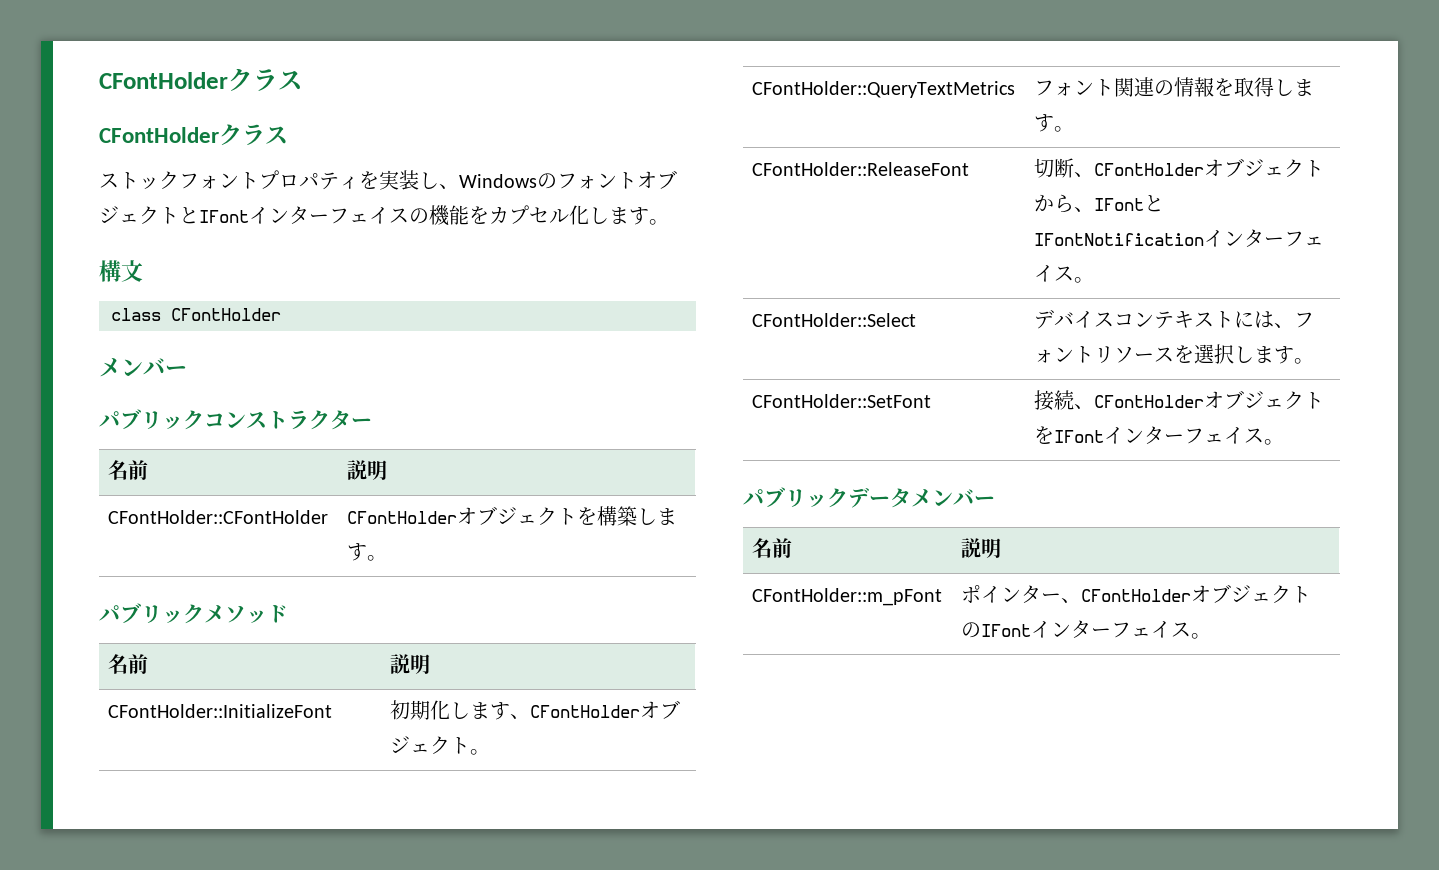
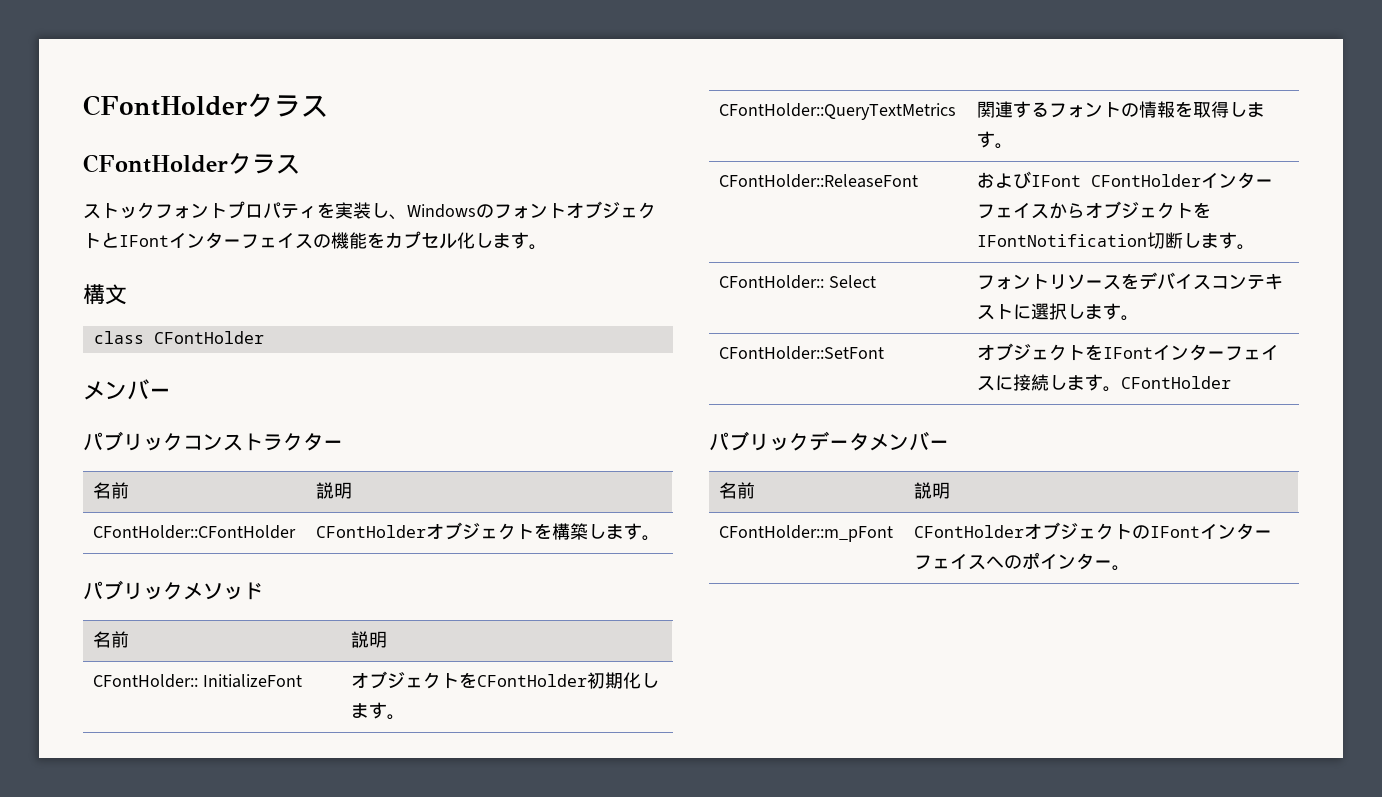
[108,704,333,718] [390,700,681,720] [390,736,471,754] CFontHolder::InitializeFont | 初期化します、CFontHolderオブジェクト -> [93,674,303,688] [351,671,660,689] [351,702,388,719] CFontHolder:: InitializeFont | オブジェクトをCFontHolder初期化します
[1034,77,1155,97] フォント関連 -> [977,101,1122,118] 関連するフォント
[1034,158,1325,178] [1034,194,1165,213] [1034,229,1325,247] [1034,265,1095,283] [752,313,917,327] 切断、CFontHolderオブジェクトから、IFontとIFontNotificationインターフェイス。 // CFontHolder::Select | -> [977,171,1274,189] [977,201,1212,219] [977,232,1256,250] [719,275,877,289] [977,273,1140,290] およびIFont CFontHolderインターフェイスからオブジェクトをIFontNotification切断します。 // CFontHolder:: Select | フォントリソースを
[1254,311,1315,328] [1034,345,1195,363] は、フォントリソースを -> (1032, 312) none
[1034,390,1205,411] 接続、CFontHolder -> (885, 353) none
[1264,439,1285,445] 。 -> [995,374,1232,392] に接続します。CFontHolder
[961,585,1082,603] ポインター、 -> (894, 533) none
(1192, 629) none -> [986,552,1113,570] へのポインター

